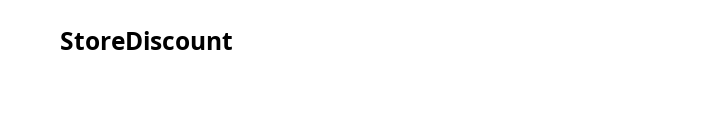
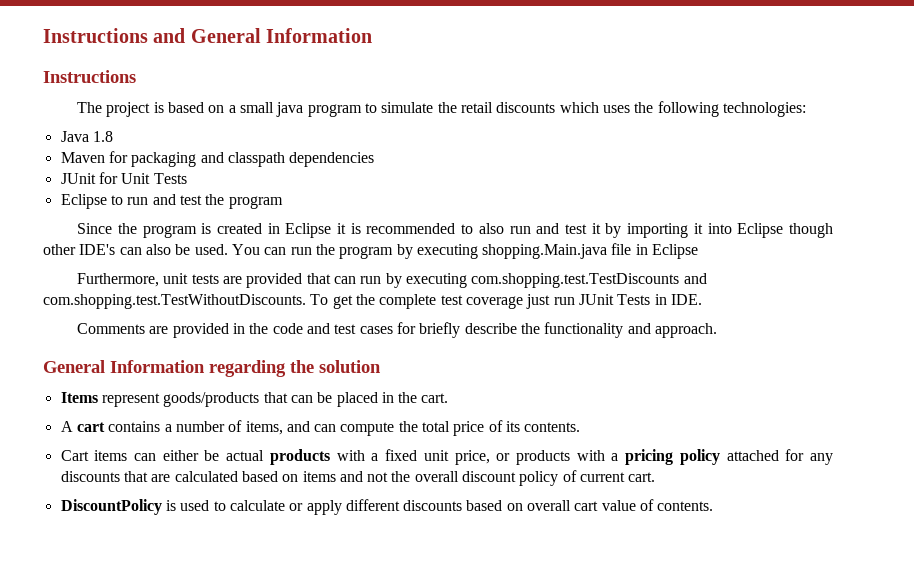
[60,31,233,50] StoreDiscount -> [43,28,373,43] [43,70,136,83] [77,101,806,117] [60,131,113,142] [60,151,375,167] [60,172,187,184] [60,194,283,209] [77,223,834,238] [43,243,699,259] [77,273,707,288] [43,294,702,309] [77,322,717,338] [43,360,381,377] [60,392,449,407] [60,420,581,436] [60,449,834,465] [60,470,656,486] [60,499,714,515] Instructions and General Information // Instructions // The project is based on a small java program to simulate the retail discounts which uses the following technologies: // Java 1.8 // Maven for packaging and classpath dependencies // JUnit for Unit Tests // Eclipse to run and test the program // Since the program is created in Eclipse it is recommended to also run and test it by importing it into Eclipse though other IDE's can also be used. You can run the program by executing shopping.Main.java file in Eclipse // Furthermore, unit tests are provided that can run by executing com.shopping.test.TestDiscounts and com.shopping.test.TestWithoutDiscounts. To get the complete test coverage just run JUnit Tests in IDE. // Comments are provided in the code and test cases for briefly describe the functionality and approach. // General Information regarding the solution // Items represent goods/products that can be placed in the cart. // A cart contains a number of items, and can compute the total price of its contents. // Cart items can either be actual products with a fixed unit price, or products with a pricing policy attached for any discounts that are calculated based on items and not the overall discount policy of current cart. // DiscountPolicy is used to calculate or apply different discounts based on overall cart value of contents.

